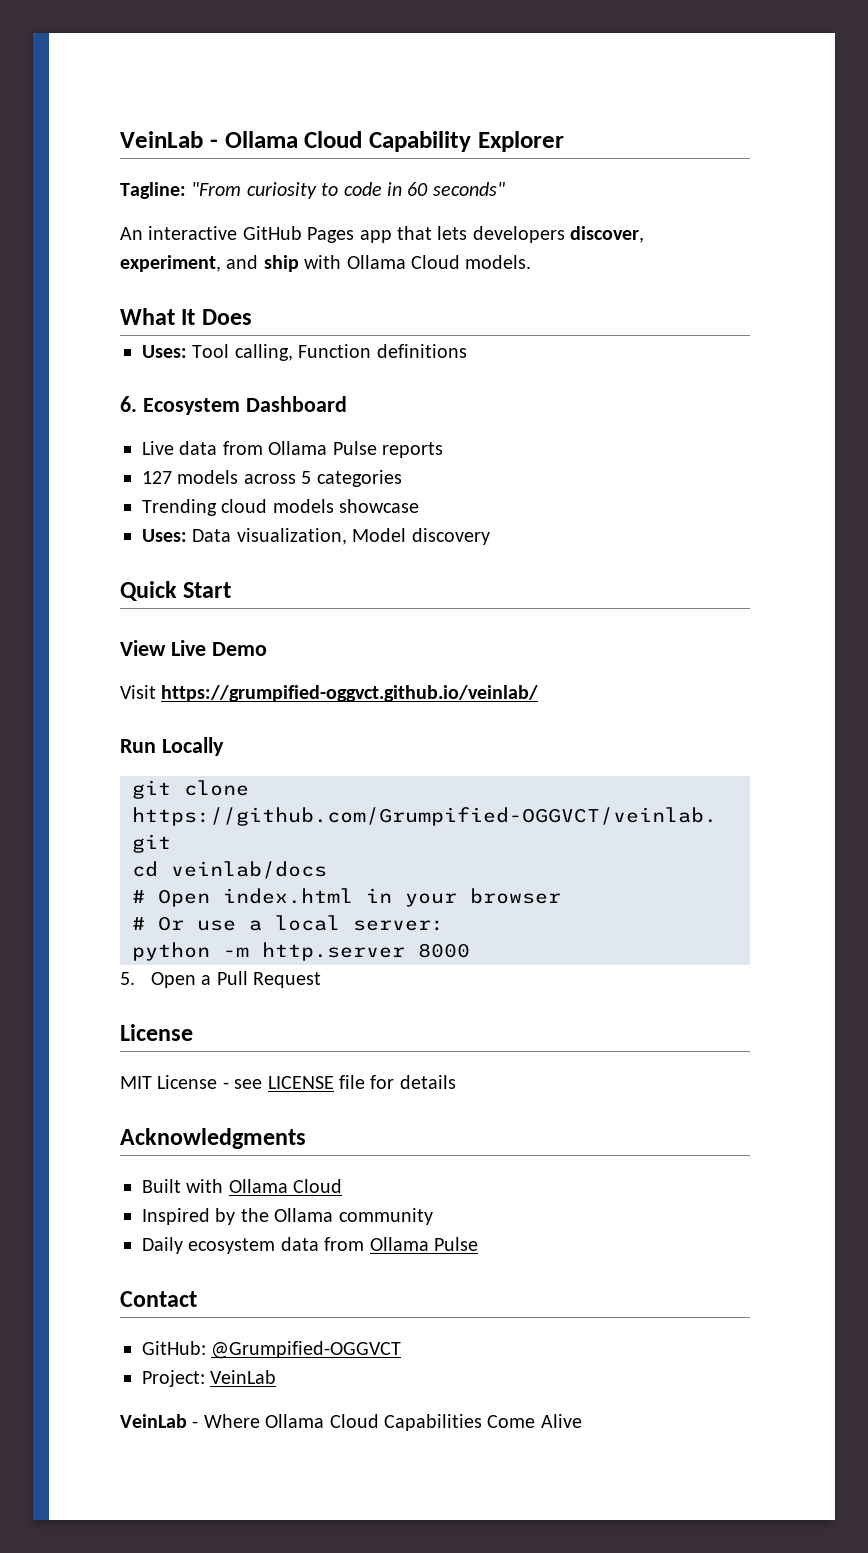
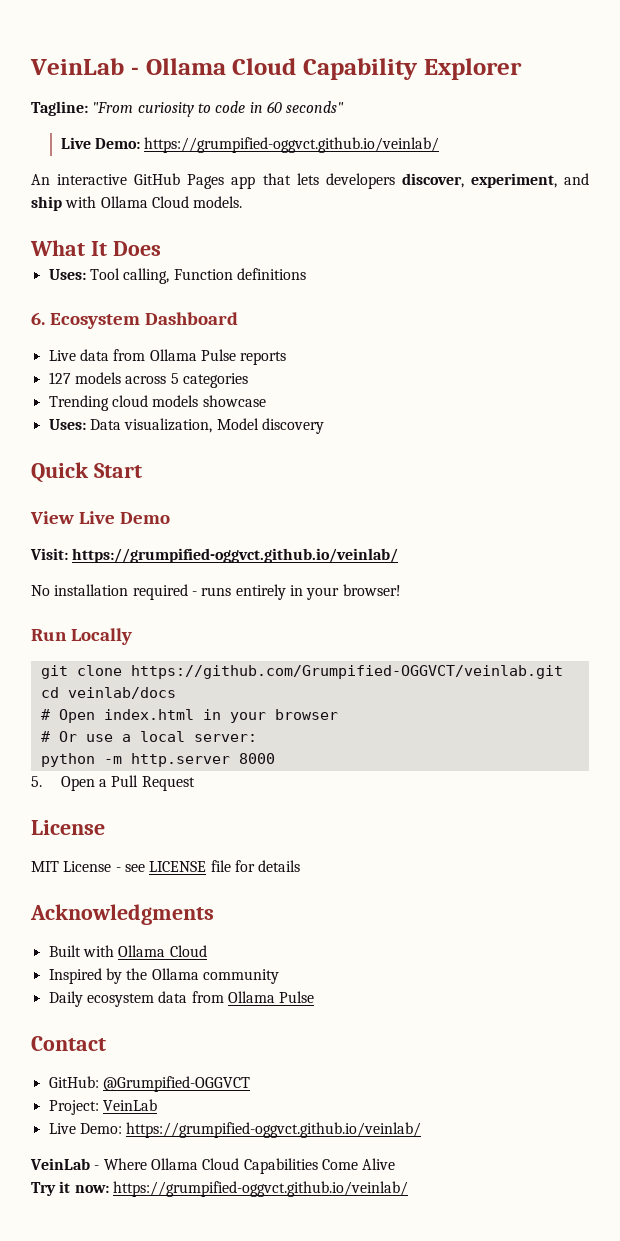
(505, 189) none -> [60,137,440,153] // Live Demo: https://grumpified-oggvct.github.io/veinlab/
[120,685,539,702] Visit https://grumpified-oggvct.github.io/veinlab/ -> [30,548,399,563] [31,584,401,600] Visit: https://grumpified-oggvct.github.io/veinlab/ // No installation required - runs entirely in your browser!
(277, 1377) none -> [48,1122,422,1138] // Live Demo: https://grumpified-oggvct.github.io/veinlab/
(582, 1421) none -> [31,1181,408,1197] // Try it now: https://grumpified-oggvct.github.io/veinlab/

